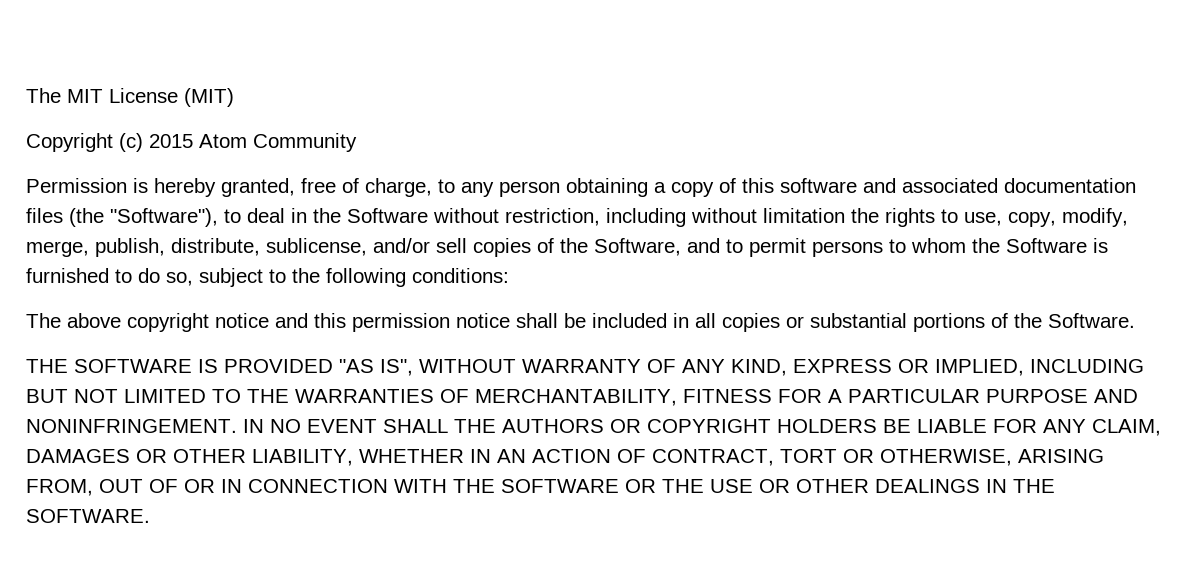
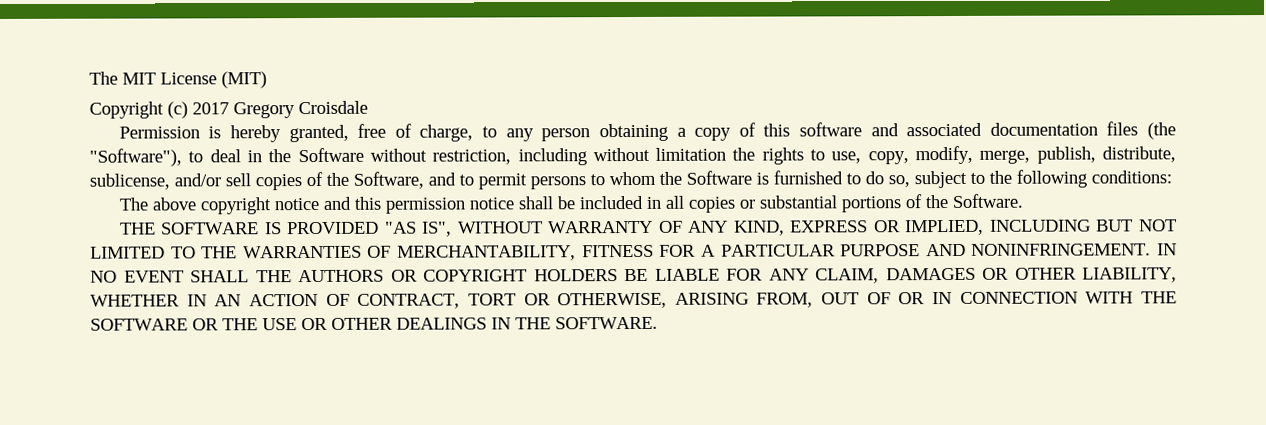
[149,133,357,152] 2015 Atom Community -> [192,100,368,119] 2017 Gregory Croisdale

